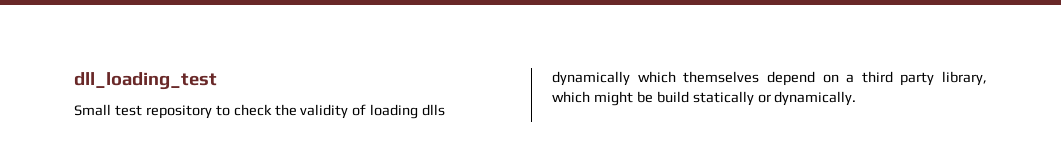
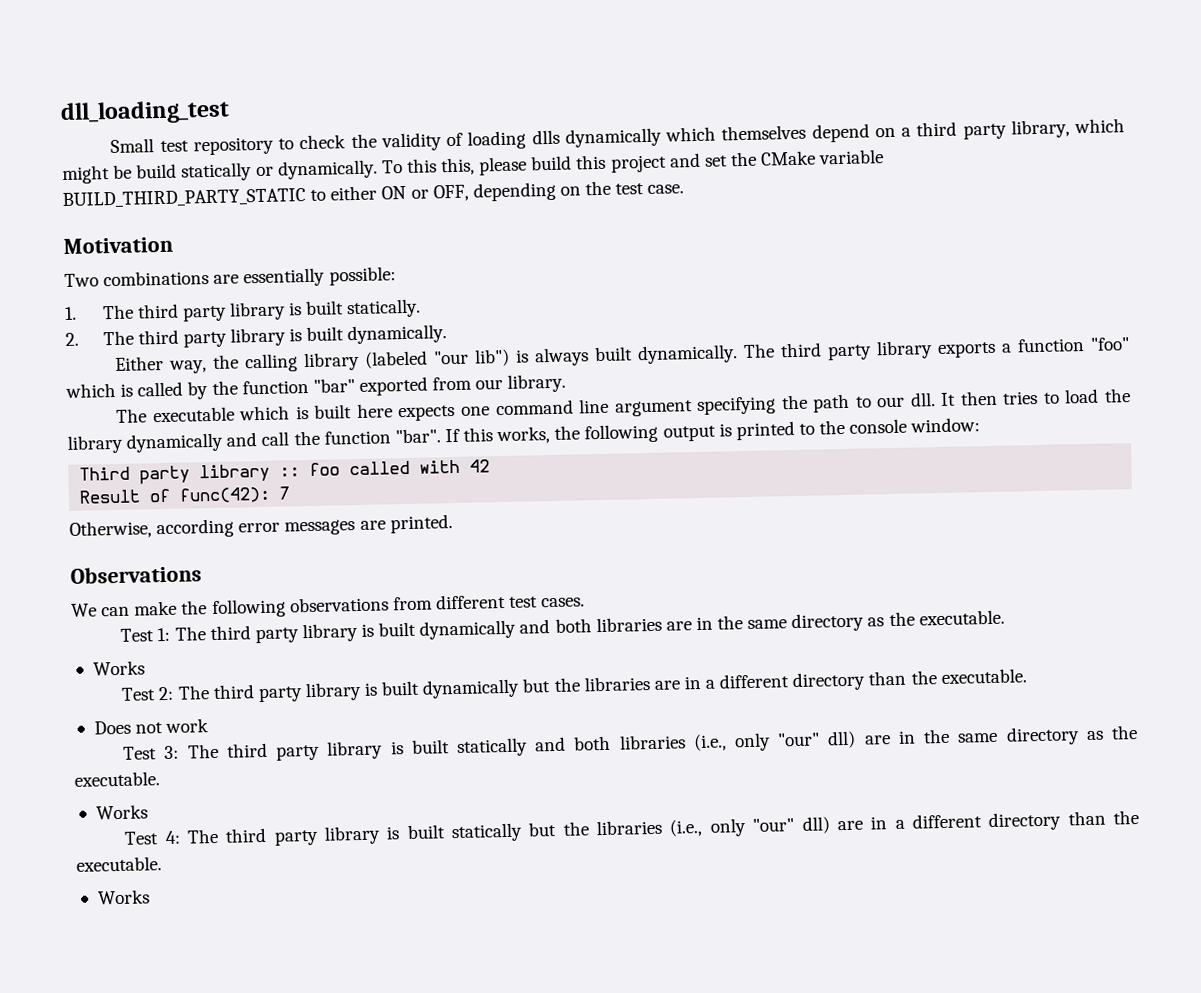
(857, 98) none -> [381,149,885,176] [62,180,685,209] [63,236,173,254] [64,266,396,288] [64,298,422,322] [65,324,448,348] [115,337,1131,374] [65,373,567,400] [116,388,1132,423] [67,417,981,454] [79,459,491,485] [79,486,291,504] [69,514,453,539] [70,565,202,584] [71,593,586,619] [120,609,1005,644] [92,660,145,676] [121,668,1027,703] [93,718,210,735] [123,725,1138,761] [74,771,160,787] [95,804,148,820] [124,809,1139,846] [76,856,162,872] [97,889,150,905] To this this, please build this project and set the CMake variable BUILD_THIRD_PARTY_STATIC to either ON or OFF, depending on the test case. // Motivation // Two combinations are essentially possible: // 1. The third party library is built statically. // 2. The third party library is built dynamically. // Either way, the calling library (labeled "our lib") is always built dynamically. The third party library exports a function "foo" which is called by the function "bar" exported from our library. // The executable which is built here expects one command line argument specifying the path to our dll. It then tries to load the library dynamically and call the function "bar". If this works, the following output is printed to the console window: // Third party library :: foo called with 42 // Result of func(42): 7 // Otherwise, according error messages are printed. // Observations // We can make the following observations from different test cases. // Test 1: The third party library is built dynamically and both libraries are in the same directory as the executable. // Works // Test 2: The third party library is built dynamically but the libraries are in a different directory than the executable. // Does not work // Test 3: The third party library is built statically and both libraries (i.e., only "our" dll) are in the same directory as the executable. // Works // Test 4: The third party library is built statically but the libraries (i.e., only "our" dll) are in a different directory than the executable. // Works

